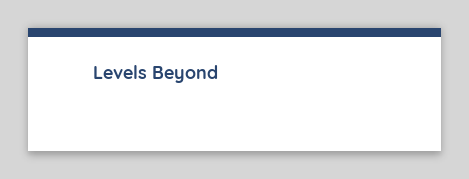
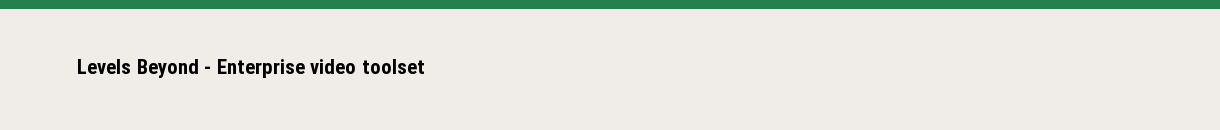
(218, 74) none -> [204,59,425,78] - Enterprise video toolset

